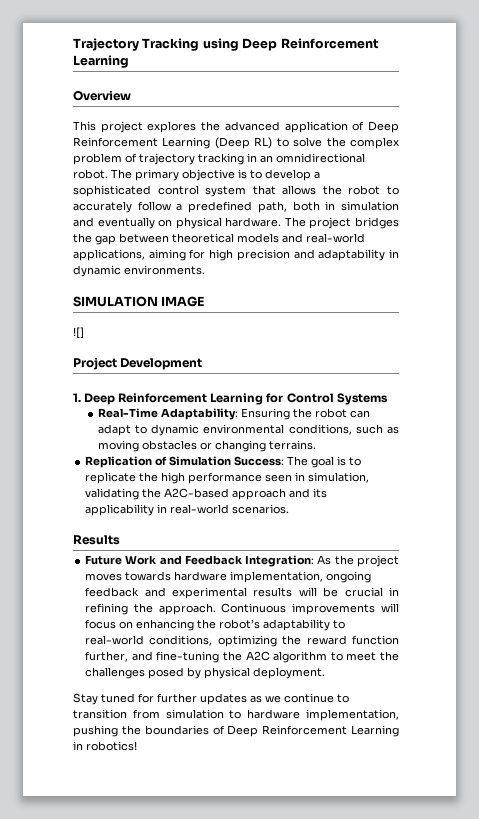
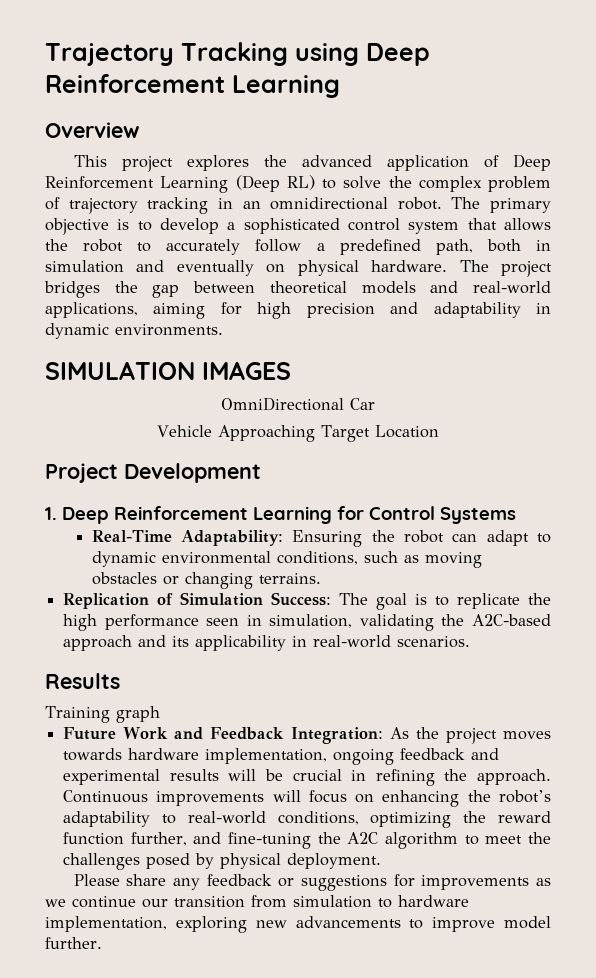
[161,296,205,307] [73,327,84,339] IMAGE // ![] -> [202,361,291,380] [221,397,375,411] [157,425,439,442] IMAGES // OmniDirectional Car // Vehicle Approaching Target Location
(120, 540) none -> [45,706,160,723] // Training graph
[73,693,247,705] Stay tuned for further updates -> [73,874,530,891] Please share any feedback or suggestions for improvements
[337,694,349,703] to -> [142,899,168,908] our
[73,725,400,737] [73,741,137,751] pushing the boundaries of Deep Reinforcement Learning in robotics! -> [175,916,551,933] [45,937,102,949] exploring new advancements to improve model further.

